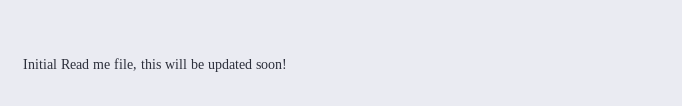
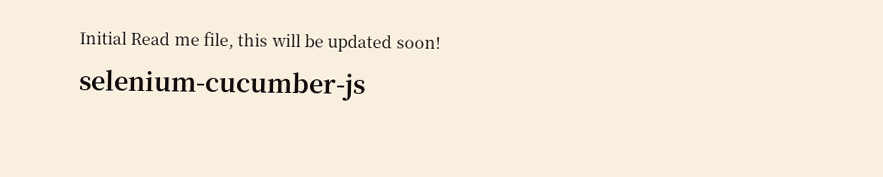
(287, 64) none -> [78,69,366,101] // selenium-cucumber-js

